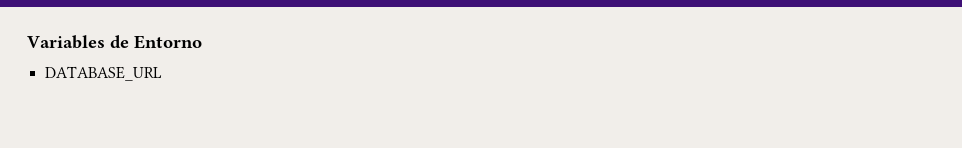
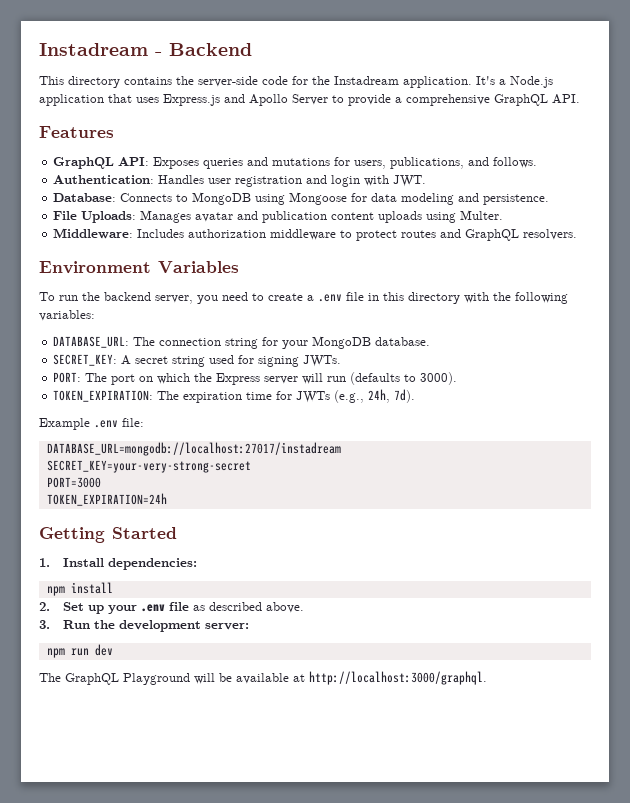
[27,35,202,49] [44,66,162,81] Variables de Entorno // DATABASE_URL -> [39,43,252,56] [39,76,553,88] [39,94,580,106] [39,126,114,138] [53,157,538,169] [53,175,427,187] [53,192,550,205] [53,210,504,223] [53,228,578,241] [39,261,239,274] [39,292,568,304] [39,310,95,321] [53,336,431,349] [53,354,342,367] [53,372,458,385] [53,389,416,403] [39,418,144,430] [46,442,341,456] [46,460,251,473] [46,477,101,488] [46,493,167,506] [39,527,177,543] [39,558,198,570] [46,582,113,596] [39,602,305,614] [39,620,250,632] [46,644,113,658] [39,671,487,685] Instadream - Backend // This directory contains the server-side code for the Instadream application. It's a Node.js application that uses Express.js and Apollo Server to provide a comprehensive GraphQL API. // Features // GraphQL API: Exposes queries and mutations for users, publications, and follows. // Authentication: Handles user registration and login with JWT. // Database: Connects to MongoDB using Mongoose for data modeling and persistence. // File Uploads: Manages avatar and publication content uploads using Multer. // Middleware: Includes authorization middleware to protect routes and GraphQL resolvers. // Environment Variables // To run the backend server, you need to create a .env file in this directory with the following variables: // DATABASE_URL: The connection string for your MongoDB database. // SECRET_KEY: A secret string used for signing JWTs. // PORT: The port on which the Express server will run (defaults to 3000). // TOKEN_EXPIRATION: The expiration time for JWTs (e.g., 24h, 7d). // Example .env file: // DATABASE_URL=mongodb://localhost:27017/instadream // SECRET_KEY=your-very-strong-secret // PORT=3000 // TOKEN_EXPIRATION=24h // Getting Started // 1. Install dependencies: // npm install // 2. Set up your .env file as described above. // 3. Run the development server: // npm run dev // The GraphQL Playground will be available at http://localhost:3000/graphql.

